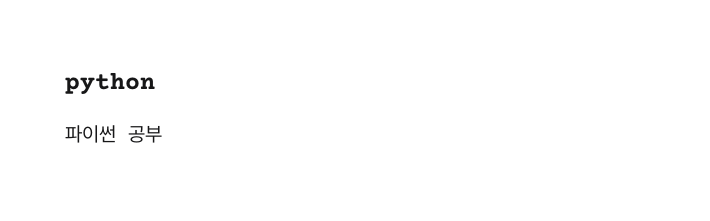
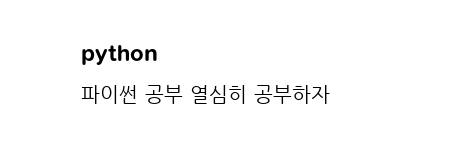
(162, 134) none -> [190,85,330,104] 열심히 공부하자

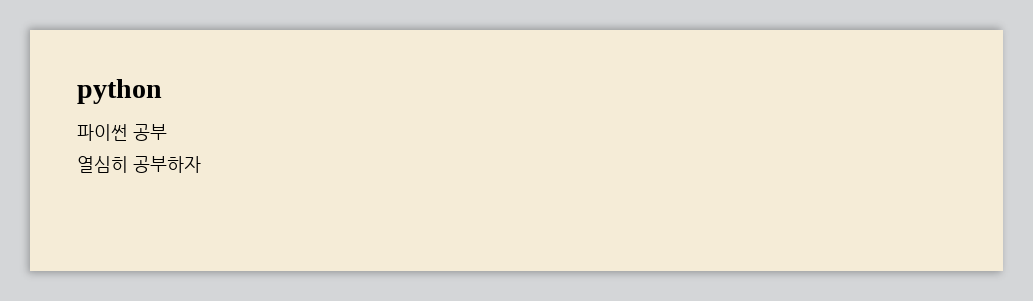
(183, 94) none -> (167, 132) //

